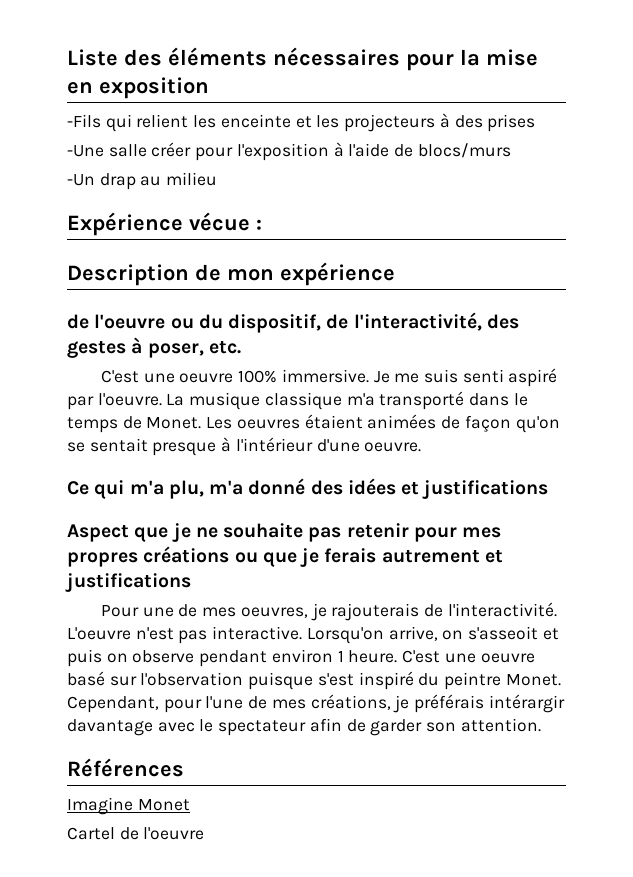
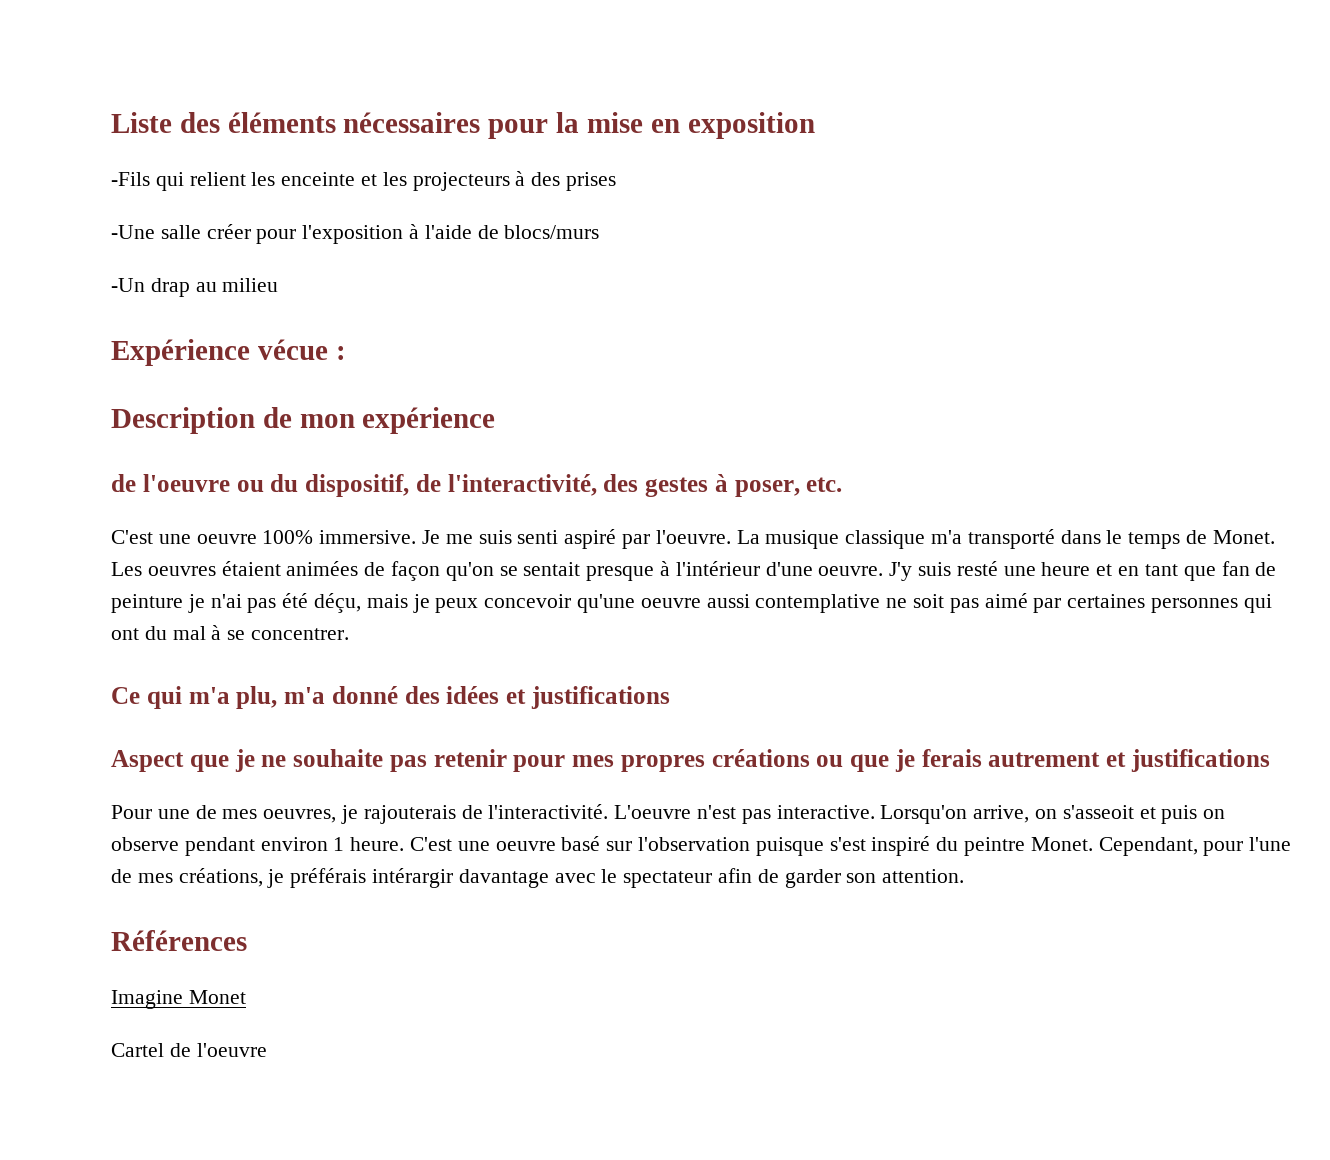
(422, 447) none -> [889,561,1277,581] [111,593,1272,613] [111,625,350,640] J'y suis resté une heure et en tant que fan de peinture je n'ai pas été déçu, mais je peux concevoir qu'une oeuvre aussi contemplative ne soit pas aimé par certaines personnes qui ont du mal à se concentrer.

